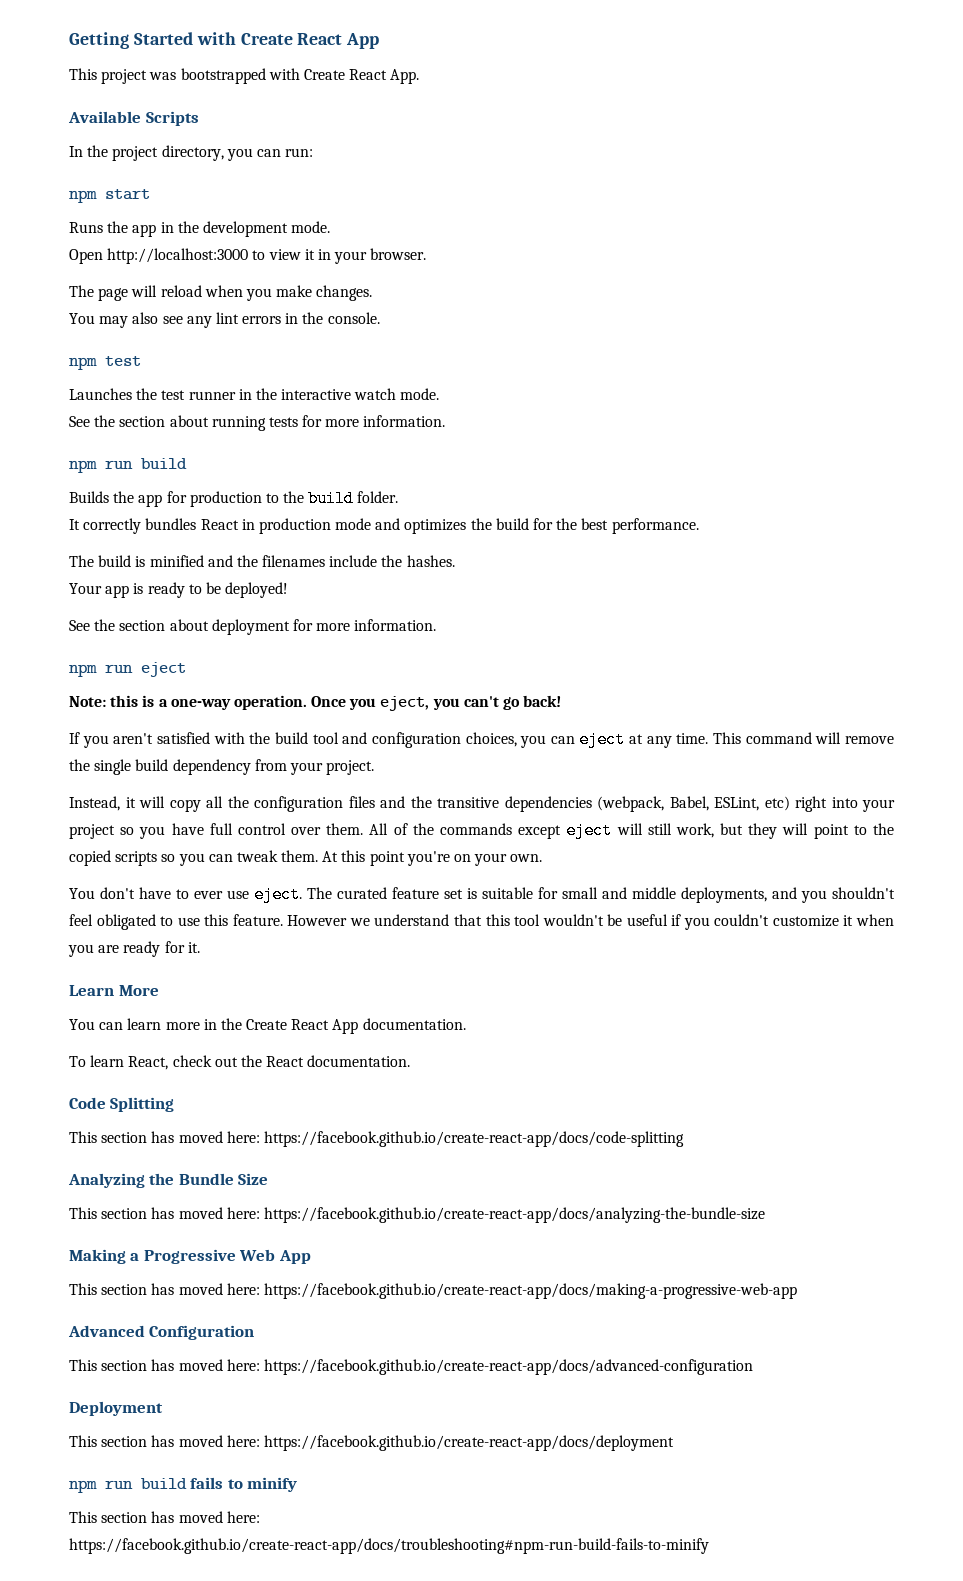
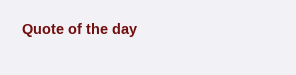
[69,32,380,49] [69,68,420,84] [68,111,199,126] [69,145,314,161] [69,189,150,203] [69,221,331,237] [69,248,427,264] [69,285,373,301] [69,312,380,328] [69,356,141,370] [69,388,440,400] [69,415,446,431] [69,458,187,473] [69,490,399,507] [69,518,699,534] [69,555,455,567] [69,582,289,598] [69,619,437,635] [69,662,186,677] [69,695,562,711] [69,731,894,748] [69,759,375,775] [69,796,895,812] [69,822,894,839] [69,850,543,866] [69,886,895,903] [69,914,894,930] [68,941,200,957] [69,985,159,996] [69,1018,466,1034] [69,1055,411,1070] [69,1097,175,1112] [69,1131,684,1147] [68,1173,269,1188] [69,1207,765,1223] [69,1249,311,1264] [69,1283,797,1299] [68,1325,255,1340] [69,1359,753,1375] [69,1401,163,1416] [69,1435,674,1451] [69,1477,298,1493] [69,1511,260,1523] [69,1538,709,1554] Getting Started with Create React App // This project was bootstrapped with Create React App. // Available Scripts // In the project directory, you can run: // npm start // Runs the app in the development mode. // Open http://localhost:3000 to view it in your browser. // The page will reload when you make changes. // You may also see any lint errors in the console. // npm test // Launches the test runner in the interactive watch mode. // See the section about running tests for more information. // npm run build // Builds the app for production to the build folder. // It correctly bundles React in production mode and optimizes the build for the best performance. // The build is minified and the filenames include the hashes. // Your app is ready to be deployed! // See the section about deployment for more information. // npm run eject // Note: this is a one-way operation. Once you eject, you can't go back! // If you aren't satisfied with the build tool and configuration choices, you can eject at any time. This command will remove the single build dependency from your project. // Instead, it will copy all the configuration files and the transitive dependencies (webpack, Babel, ESLint, etc) right into your project so you have full control over them. All of the commands except eject will still work, but they will point to the copied scripts so you can tweak them. At this point you're on your own. // You don't have to ever use eject. The curated feature set is suitable for small and middle deployments, and you shouldn't feel obligated to use this feature. However we understand that this tool wouldn't be useful if you couldn't customize it when you are ready for it. // Learn More // You can learn more in the Create React App documentation. // To learn React, check out the React documentation. // Code Splitting // This section has moved here: https://facebook.github.io/create-react-app/docs/code-splitting // Analyzing the Bundle Size // This section has moved here: https://facebook.github.io/create-react-app/docs/analyzing-the-bundle-size // Making a Progressive Web App // This section has moved here: https://facebook.github.io/create-react-app/docs/making-a-progressive-web-app // Advanced Configuration // This section has moved here: https://facebook.github.io/create-react-app/docs/advanced-configuration // Deployment // This section has moved here: https://facebook.github.io/create-react-app/docs/deployment // npm run build fails to minify // This section has moved here: https://facebook.github.io/create-react-app/docs/troubleshooting#npm-run-build-fails-to-minify -> [22,23,137,37] Quote of the day

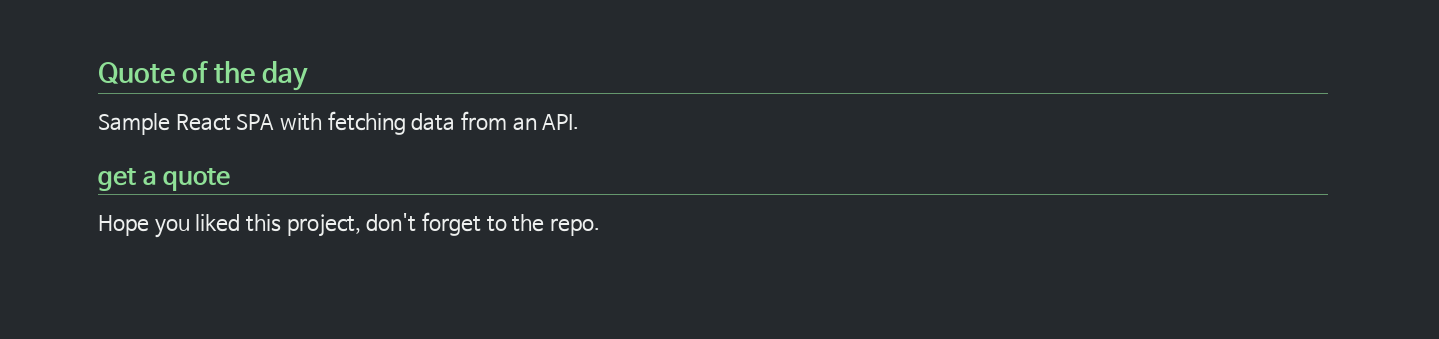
(137, 30) none -> [98,111,580,135] [98,168,231,191] [98,212,600,238] // Sample React SPA with fetching data from an API. // get a quote // Hope you liked this project, don't forget to the repo.

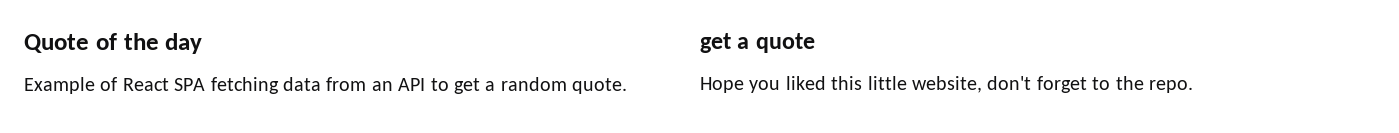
[98,113,170,135] Sample -> [24,77,118,94] Example of
[279,113,322,131] with -> (206, 84) none
[542,114,580,130] API. -> [398,77,628,94] API to get a random quote.
[286,214,361,237] project, -> [867,76,982,93] little website,

